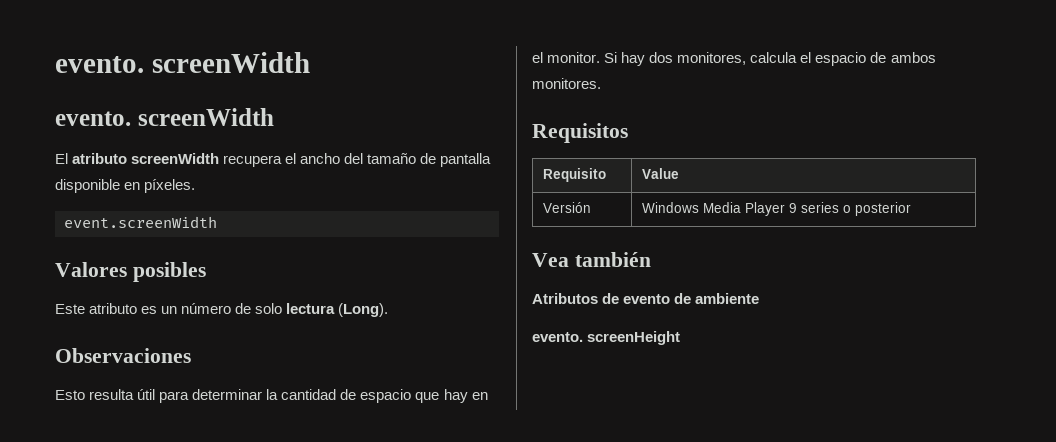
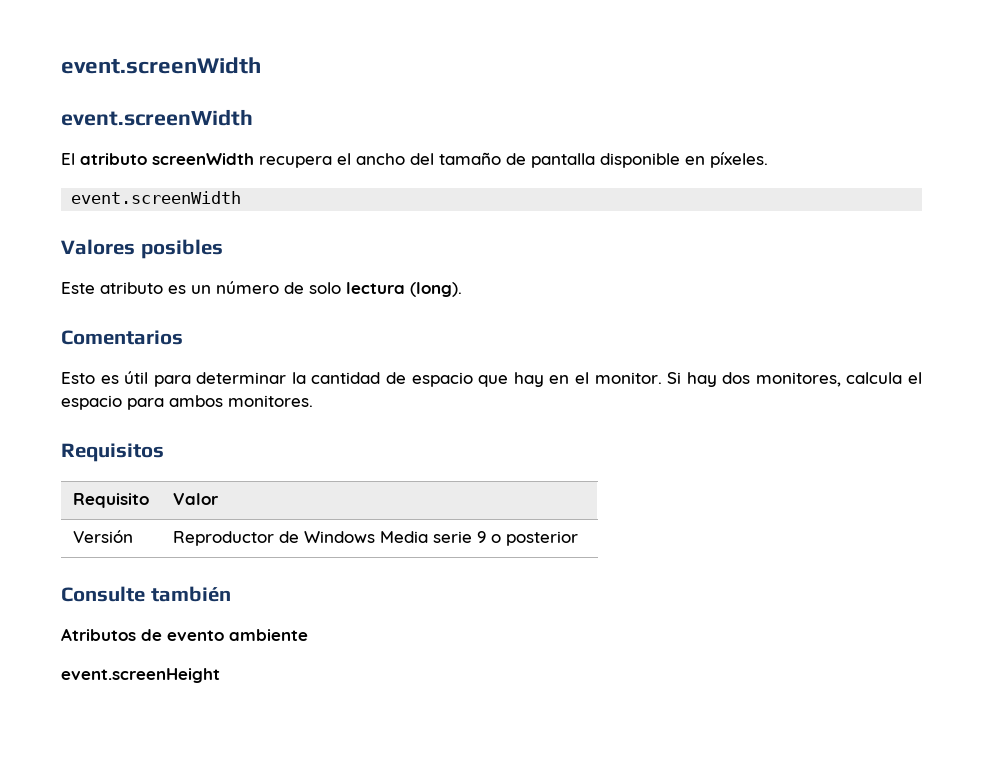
[55,52,310,73] [55,108,274,126] evento. screenWidth // evento. screenWidth -> [61,57,261,74] [61,109,253,126] event.screenWidth // event.screenWidth
[338,303,389,317] [55,348,191,363] (Long). // Observaciones -> [410,282,462,297] [61,330,183,345] (long). // Comentarios
[89,389,135,400] resulta -> [100,375,119,384] es
[870,52,887,63] de -> [127,398,164,410] para
[641,168,679,179] Value -> [172,493,219,505] Valor
[641,202,839,216] Windows Media Player 9 series -> [172,531,486,546] Reproductor de Windows Media serie 9
[532,253,569,267] Vea -> [61,586,145,602] Consulte
[674,293,692,304] de -> (224, 635) none
[532,331,681,345] evento. screenHeight -> [61,668,220,683] event.screenHeight

